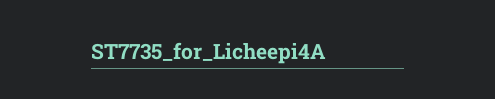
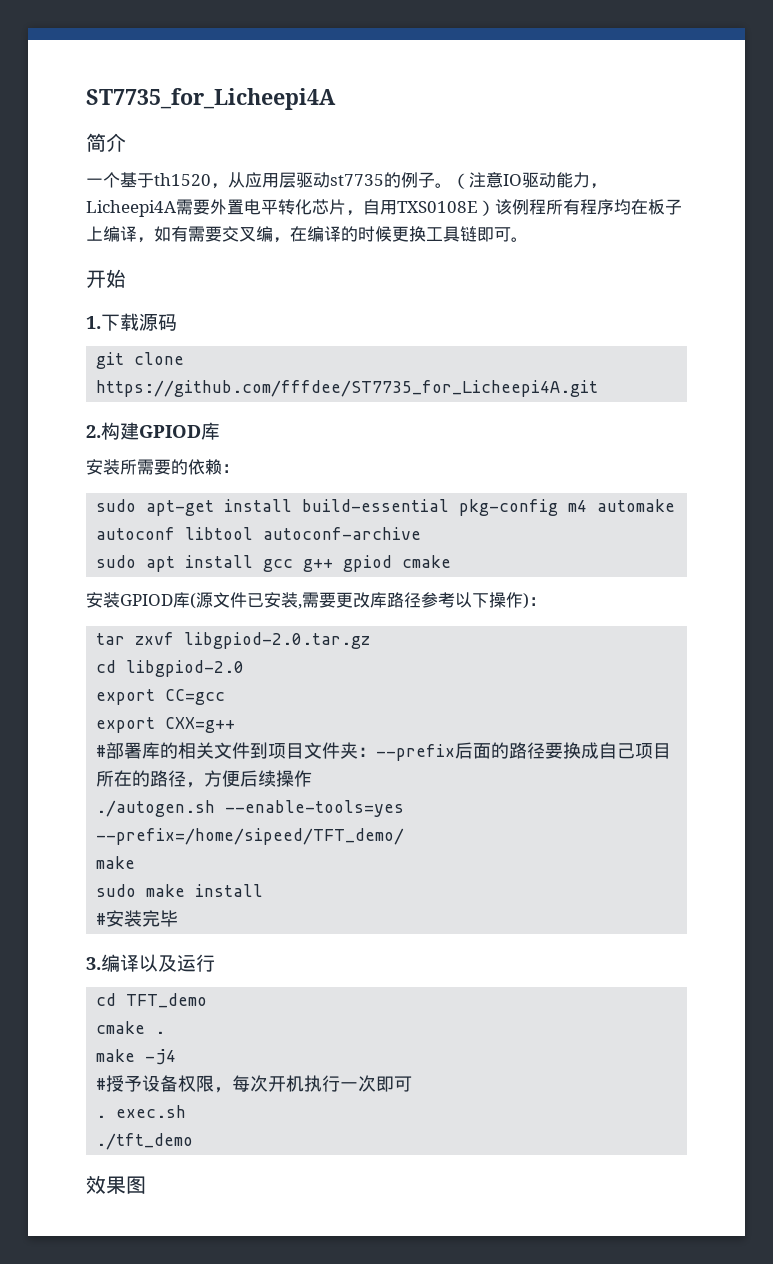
(326, 53) none -> [86,133,126,152] [86,172,607,189] [86,199,682,217] [86,226,528,243] [86,269,126,288] [86,313,177,331] [96,352,185,369] [96,380,599,397] [86,422,220,440] [86,459,239,475] [96,499,676,516] [96,527,422,540] [96,555,452,572] [86,592,546,609] [96,632,371,649] [96,660,245,677] [96,689,226,705] [96,717,236,733] [96,742,672,761] [96,770,313,788] [96,800,405,817] [96,828,405,845] [96,856,136,869] [96,884,264,897] [96,910,179,927] [86,954,215,972] [96,993,208,1008] [96,1021,166,1034] [96,1049,177,1065] [96,1075,413,1093] [96,1105,187,1118] [96,1133,194,1150] [86,1175,146,1194] // 简介 // 一个基于th1520，从应用层驱动st7735的例子。（注意IO驱动能力，Licheepi4A需要外置电平转化芯片，自用TXS0108E）该例程所有程序均在板子上编译，如有需要交叉编，在编译的时候更换工具链即可。 // 开始 // 1.下载源码 // git clone https://github.com/fffdee/ST7735_for_Licheepi4A.git // 2.构建GPIOD库 // 安装所需要的依赖： // sudo apt-get install build-essential pkg-config m4 automake autoconf libtool autoconf-archive // sudo apt install gcc g++ gpiod cmake // 安装GPIOD库(源文件已安装,需要更改库路径参考以下操作)： // tar zxvf libgpiod-2.0.tar.gz // cd libgpiod-2.0 // export CC=gcc // export CXX=g++ // #部署库的相关文件到项目文件夹：--prefix后面的路径要换成自己项目所在的路径，方便后续操作 // ./autogen.sh --enable-tools=yes --prefix=/home/sipeed/TFT_demo/ // make // sudo make install // #安装完毕 // 3.编译以及运行 // cd TFT_demo // cmake . // make -j4 // #授予设备权限，每次开机执行一次即可 // . exec.sh // ./tft_demo // 效果图

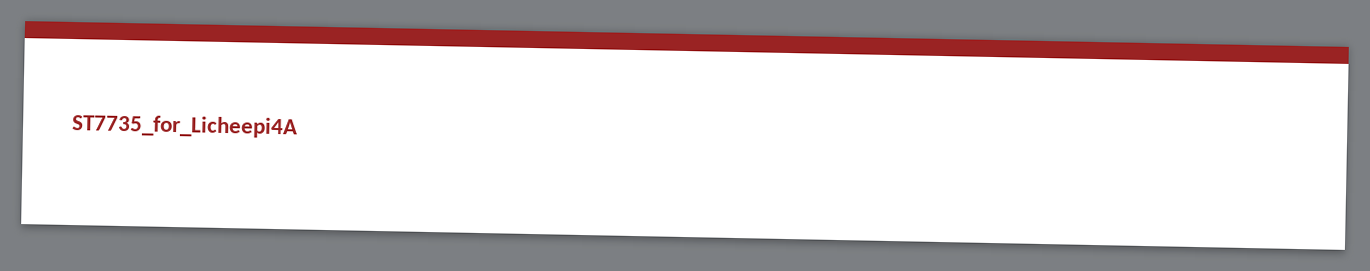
[86,133,126,152] [86,172,607,189] [86,199,682,217] [86,226,528,243] [86,269,126,288] [86,313,177,331] [96,352,185,369] [96,380,599,397] [86,422,220,440] [86,459,239,475] [96,499,676,516] [96,527,422,540] [96,555,452,572] [86,592,546,609] [96,632,371,649] [96,660,245,677] [96,689,226,705] [96,717,236,733] [96,742,672,761] [96,770,313,788] [96,800,405,817] [96,828,405,845] [96,856,136,869] [96,884,264,897] [96,910,179,927] [86,954,215,972] [96,993,208,1008] [96,1021,166,1034] [96,1049,177,1065] [96,1075,413,1093] [96,1105,187,1118] [96,1133,194,1150] [86,1175,146,1194] // 简介 // 一个基于th1520，从应用层驱动st7735的例子。（注意IO驱动能力，Licheepi4A需要外置电平转化芯片，自用TXS0108E）该例程所有程序均在板子上编译，如有需要交叉编，在编译的时候更换工具链即可。 // 开始 // 1.下载源码 // git clone https://github.com/fffdee/ST7735_for_Licheepi4A.git // 2.构建GPIOD库 // 安装所需要的依赖： // sudo apt-get install build-essential pkg-config m4 automake autoconf libtool autoconf-archive // sudo apt install gcc g++ gpiod cmake // 安装GPIOD库(源文件已安装,需要更改库路径参考以下操作)： // tar zxvf libgpiod-2.0.tar.gz // cd libgpiod-2.0 // export CC=gcc // export CXX=g++ // #部署库的相关文件到项目文件夹：--prefix后面的路径要换成自己项目所在的路径，方便后续操作 // ./autogen.sh --enable-tools=yes --prefix=/home/sipeed/TFT_demo/ // make // sudo make install // #安装完毕 // 3.编译以及运行 // cd TFT_demo // cmake . // make -j4 // #授予设备权限，每次开机执行一次即可 // . exec.sh // ./tft_demo // 效果图 -> (298, 126) none

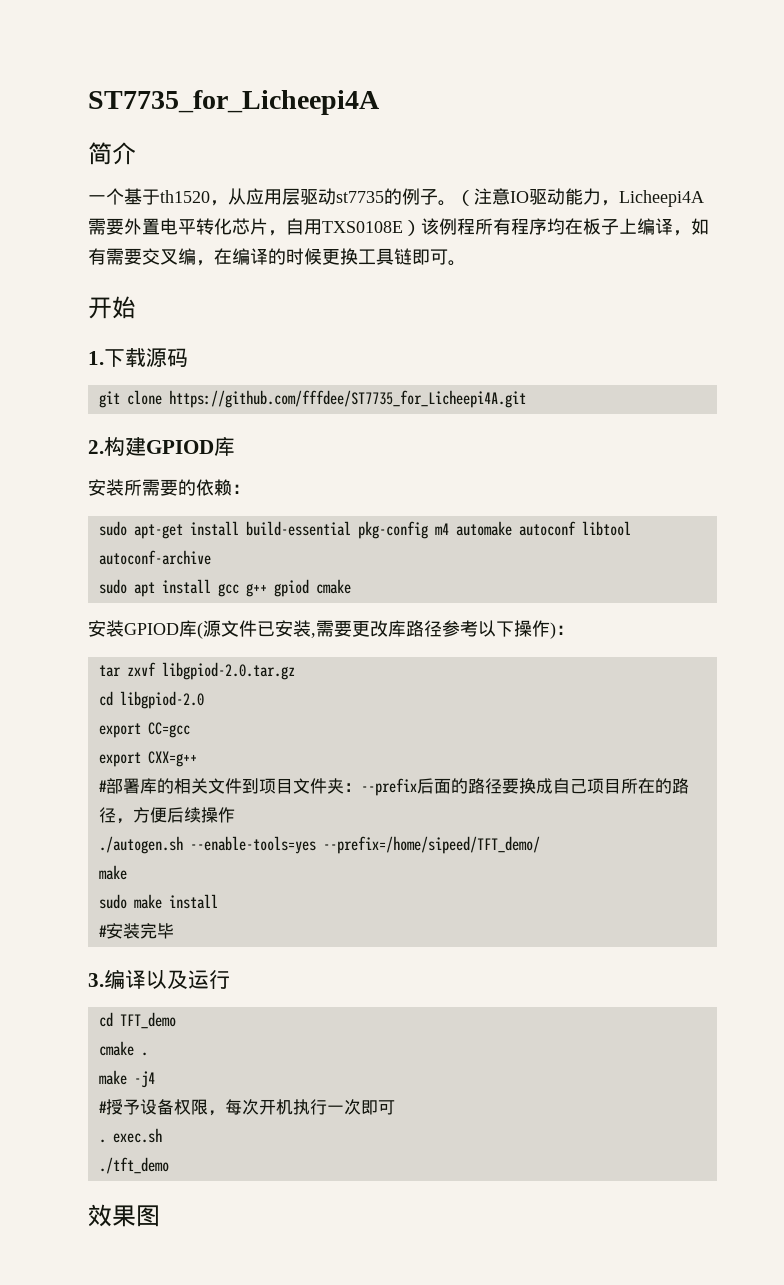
(298, 126) none -> [88,142,136,165] [88,188,704,207] [88,218,709,236] [88,248,466,266] [88,296,136,319] [88,348,188,368] [98,390,526,408] [88,436,235,456] [88,479,250,496] [98,521,631,539] [98,550,211,565] [98,579,351,597] [88,620,574,639] [98,662,295,680] [98,691,204,709] [98,722,190,738] [98,751,197,767] [98,778,689,796] [98,807,235,824] [98,836,540,854] [98,865,127,880] [98,894,218,909] [98,923,174,939] [88,969,230,989] [98,1012,176,1029] [98,1041,148,1056] [98,1070,155,1088] [98,1099,395,1116] [98,1128,162,1143] [98,1157,169,1174] [88,1204,160,1227] // 简介 // 一个基于th1520，从应用层驱动st7735的例子。（注意IO驱动能力，Licheepi4A需要外置电平转化芯片，自用TXS0108E）该例程所有程序均在板子上编译，如有需要交叉编，在编译的时候更换工具链即可。 // 开始 // 1.下载源码 // git clone https://github.com/fffdee/ST7735_for_Licheepi4A.git // 2.构建GPIOD库 // 安装所需要的依赖： // sudo apt-get install build-essential pkg-config m4 automake autoconf libtool autoconf-archive // sudo apt install gcc g++ gpiod cmake // 安装GPIOD库(源文件已安装,需要更改库路径参考以下操作)： // tar zxvf libgpiod-2.0.tar.gz // cd libgpiod-2.0 // export CC=gcc // export CXX=g++ // #部署库的相关文件到项目文件夹：--prefix后面的路径要换成自己项目所在的路径，方便后续操作 // ./autogen.sh --enable-tools=yes --prefix=/home/sipeed/TFT_demo/ // make // sudo make install // #安装完毕 // 3.编译以及运行 // cd TFT_demo // cmake . // make -j4 // #授予设备权限，每次开机执行一次即可 // . exec.sh // ./tft_demo // 效果图

